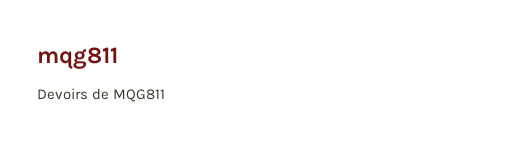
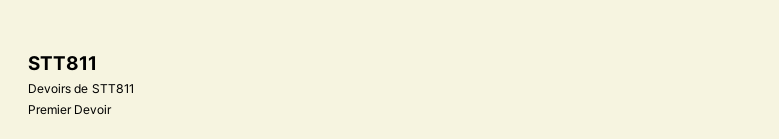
[37,47,118,69] mqg811 -> [28,56,97,71] STT811
[113,89,166,102] MQG811 -> [91,84,134,94] [28,104,113,115] STT811 // Premier Devoir

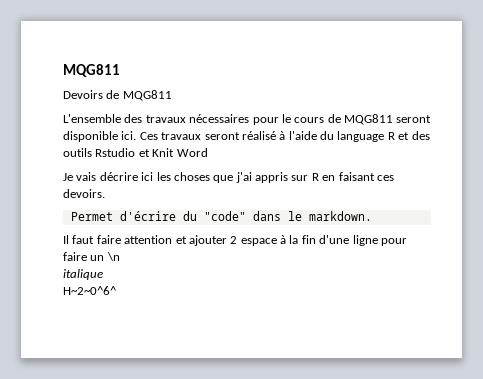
[28,56,97,71] STT811 -> [63,64,120,77] MQG811
[91,84,134,94] [28,104,113,115] STT811 // Premier Devoir -> [122,90,172,101] [63,114,432,125] [63,131,430,142] [63,148,208,157] [63,172,394,183] [63,189,105,198] [70,211,372,221] [63,235,407,246] [63,252,120,261] [63,269,103,280] [63,286,116,295] MQG811 // L'ensemble des travaux nécessaires pour le cours de MQG811 seront disponible ici. Ces travaux seront réalisé à l'aide du language R et des outils Rstudio et Knit Word // Je vais décrire ici les choses que j'ai appris sur R en faisant ces devoirs. // Permet d'écrire du "code" dans le markdown. // Il faut faire attention et ajouter 2 espace à la fin d'une ligne pour faire un \n // italique // H~2~0^6^

